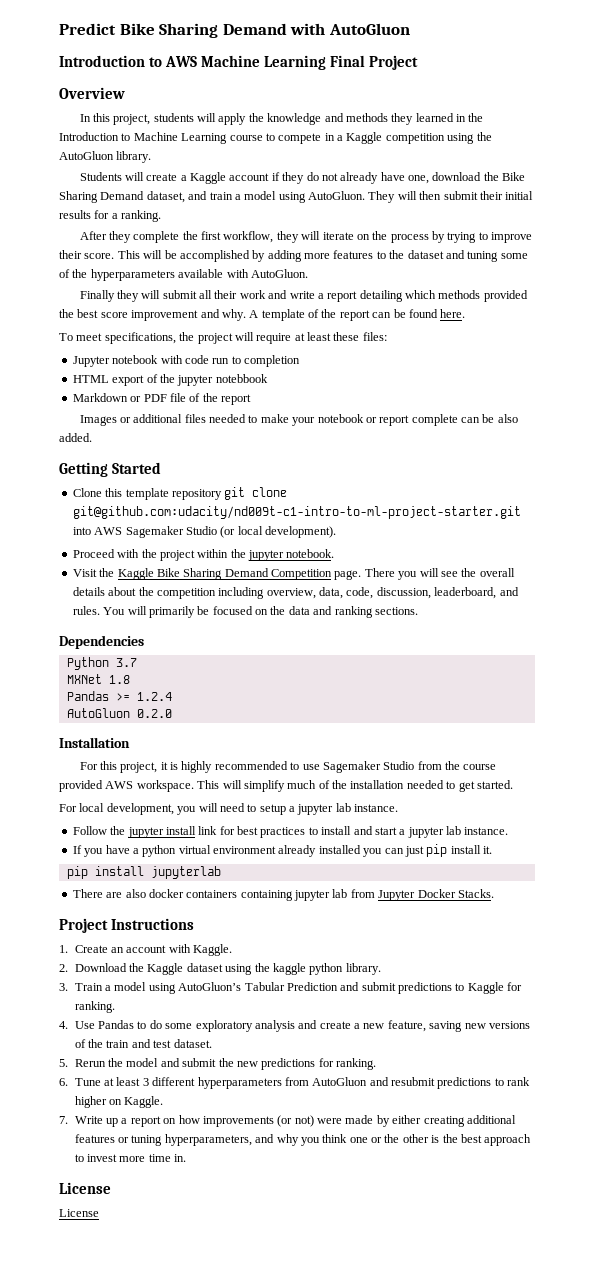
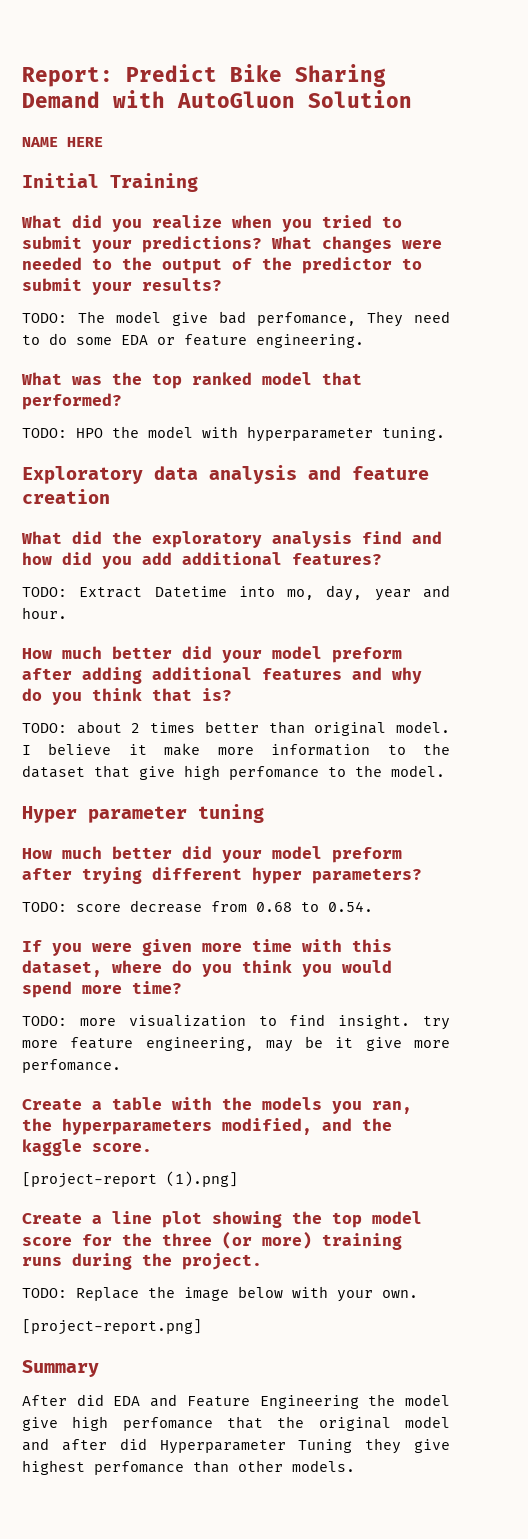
(59, 29) none -> [22,67,113,87] Report:
[59,55,419,70] [59,87,125,99] [79,113,484,125] [59,132,492,144] [59,151,152,163] [79,172,526,184] [59,191,534,203] [59,210,162,222] [79,231,533,243] [59,250,528,262] [59,269,308,281] [79,290,528,302] [59,309,466,321] [59,332,387,344] [72,355,300,367] [72,374,268,386] [72,393,251,405] [79,414,518,426] [59,433,92,442] [59,462,162,477] [72,487,288,500] [72,506,521,519] [72,526,336,538] [72,549,335,561] [72,568,515,580] [72,587,519,599] [72,606,418,618] [59,635,144,649] [66,657,137,670] [66,674,130,684] [66,691,172,701] [66,708,172,718] [59,737,130,748] [79,761,497,773] [59,780,513,792] [59,803,399,815] [72,826,509,838] [72,844,492,857] [66,866,221,879] [72,889,494,901] [59,918,195,933] [59,944,233,956] [59,963,381,975] [59,982,523,994] [74,1001,115,1013] [59,1020,530,1032] [74,1039,212,1048] [59,1058,377,1070] [59,1077,531,1089] [74,1096,164,1108] [59,1115,516,1127] [74,1134,532,1146] [74,1154,187,1162] [59,1182,111,1194] [59,1209,99,1217] // Introduction to AWS Machine Learning Final Project // Overview // In this project, students will apply the knowledge and methods they learned in the Introduction to Machine Learning course to compete in a Kaggle competition using the AutoGluon library. // Students will create a Kaggle account if they do not already have one, download the Bike Sharing Demand dataset, and train a model using AutoGluon. They will then submit their initial results for a ranking. // After they complete the first workflow, they will iterate on the process by trying to improve their score. This will be accomplished by adding more features to the dataset and tuning some of the hyperparameters available with AutoGluon. // Finally they will submit all their work and write a report detailing which methods provided the best score improvement and why. A template of the report can be found here. // To meet specifications, the project will require at least these files: // Jupyter notebook with code run to completion // HTML export of the jupyter notebbook // Markdown or PDF file of the report // Images or additional files needed to make your notebook or report complete can be also added. // Getting Started // Clone this template repository git clone git@github.com:udacity/nd009t-c1-intro-to-ml-project-starter.git into AWS Sagemaker Studio (or local development). // Proceed with the project within the jupyter notebook. // Visit the Kaggle Bike Sharing Demand Competition page. There you will see the overall details about the competition including overview, data, code, discussion, leaderboard, and rules. You will primarily be focused on the data and ranking sections. // Dependencies // Python 3.7 // MXNet 1.8 // Pandas >= 1.2.4 // AutoGluon 0.2.0 // Installation // For this project, it is highly recommended to use Sagemaker Studio from the course provided AWS workspace. This will simplify much of the installation needed to get started. // For local development, you will need to setup a jupyter lab instance. // Follow the jupyter install link for best practices to install and start a jupyter lab instance. // If you have a python virtual environment already installed you can just pip install it. // pip install jupyterlab // There are also docker containers containing jupyter lab from Jupyter Docker Stacks. // Project Instructions // 1. Create an account with Kaggle. // 2. Download the Kaggle dataset using the kaggle python library. // 3. Train a model using AutoGluon’s Tabular Prediction and submit predictions to Kaggle for ranking. // 4. Use Pandas to do some exploratory analysis and create a new feature, saving new versions of the train and test dataset. // 5. Rerun the model and submit the new predictions for ranking. // 6. Tune at least 3 different hyperparameters from AutoGluon and resubmit predictions to rank higher on Kaggle. // 7. Write up a report on how improvements (or not) were made by either creating additional features or tuning hyperparameters, and why you think one or the other is the best approach to invest more time in. // License // License -> [308,90,412,108] [22,137,103,147] [22,173,198,192] [21,215,402,232] [22,236,442,253] [22,257,422,274] [22,278,222,295] [22,311,450,327] [22,333,364,348] [21,372,362,389] [22,393,122,410] [22,426,445,442] [22,465,429,484] [22,489,110,504] [21,531,442,548] [22,552,382,569] [22,585,450,601] [22,607,67,619] [22,646,402,663] [22,667,422,684] [22,688,232,705] [22,721,450,736] [22,743,451,756] [22,765,445,780] [22,804,264,823] [22,846,402,863] [22,867,422,884] [22,900,373,913] [22,939,392,956] [22,960,392,977] [22,981,182,998] [22,1014,450,1030] [22,1036,450,1052] [22,1059,121,1073] [22,1097,412,1114] [22,1118,392,1135] [22,1139,152,1156] [22,1171,238,1188] [22,1211,422,1228] [22,1231,402,1250] [22,1253,262,1270] [22,1286,418,1302] [22,1319,202,1335] [22,1360,99,1377] [22,1394,450,1409] [22,1416,450,1431] [22,1438,450,1454] [22,1460,355,1475] Solution // NAME HERE // Initial Training // What did you realize when you tried to submit your predictions? What changes were needed to the output of the predictor to submit your results? // TODO: The model give bad perfomance, They need to do some EDA or feature engineering. // What was the top ranked model that performed? // TODO: HPO the model with hyperparameter tuning. // Exploratory data analysis and feature creation // What did the exploratory analysis find and how did you add additional features? // TODO: Extract Datetime into mo, day, year and hour. // How much better did your model preform after adding additional features and why do you think that is? // TODO: about 2 times better than original model. I believe it make more information to the dataset that give high perfomance to the model. // Hyper parameter tuning // How much better did your model preform after trying different hyper parameters? // TODO: score decrease from 0.68 to 0.54. // If you were given more time with this dataset, where do you think you would spend more time? // TODO: more visualization to find insight. try more feature engineering, may be it give more perfomance. // Create a table with the models you ran, the hyperparameters modified, and the kaggle score. // [project-report (1).png] // Create a line plot showing the top model score for the three (or more) training runs during the project. // TODO: Replace the image below with your own. // [project-report.png] // Summary // After did EDA and Feature Engineering the model give high perfomance that the original model and after did Hyperparameter Tuning they give highest perfomance than other models.

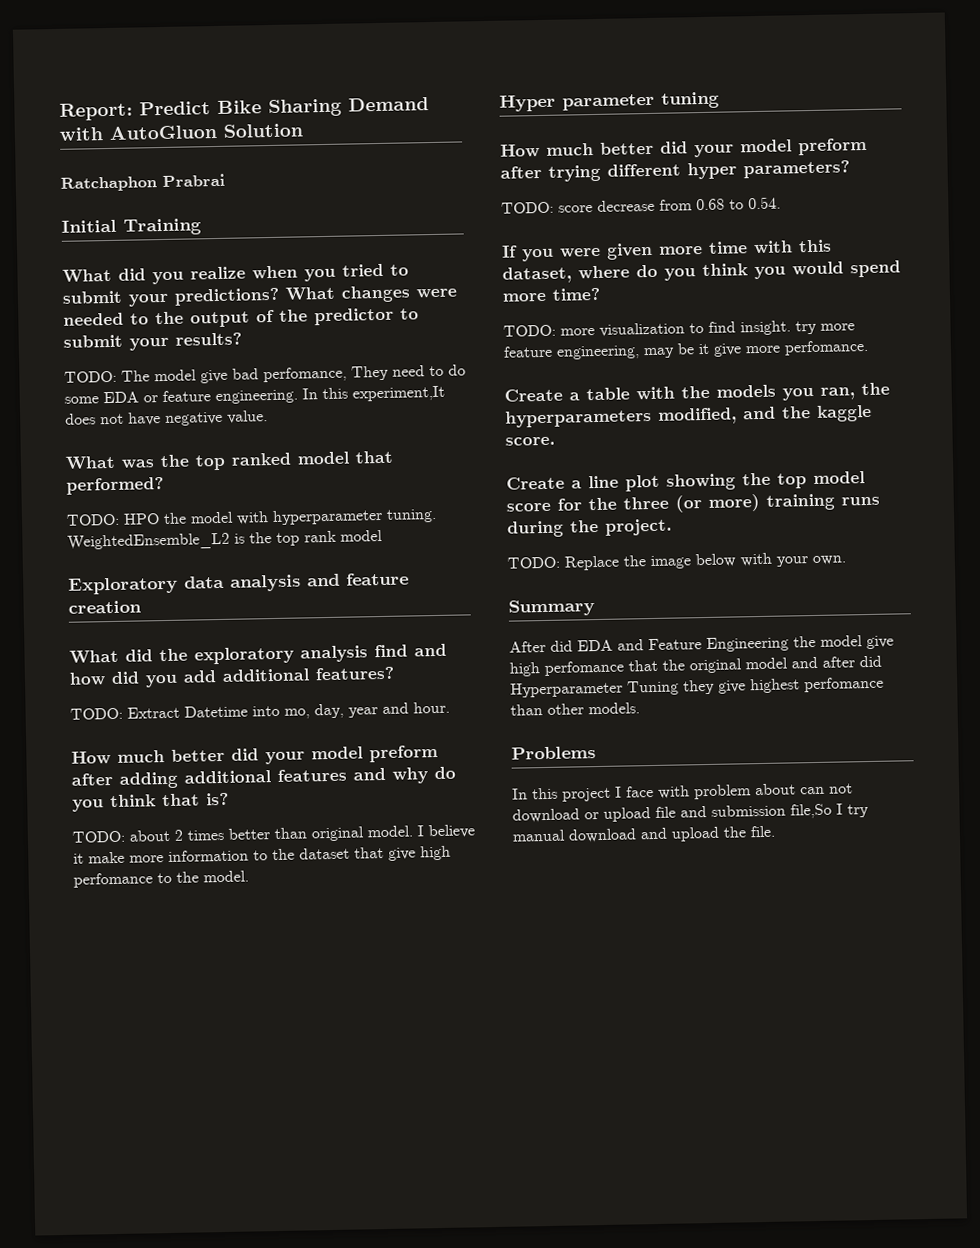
[22,137,103,147] NAME HERE -> [60,173,225,192] Ratchaphon Prabrai
(364, 341) none -> [302,385,445,402] [65,410,268,426] In this experiment,It does not have negative value.
(445, 434) none -> [67,529,383,551] WeightedEnsemble_L2 is the top rank model
[22,1171,238,1188] // [project-report (1).png] -> (555, 441) none
[22,1319,202,1335] // [project-report.png] -> (846, 560) none
(355, 1466) none -> [511,746,596,760] [512,783,853,802] [512,803,869,823] [512,825,775,843] // Problems // In this project I face with problem about can not download or upload file and submission file,So I try manual download and upload the file.

